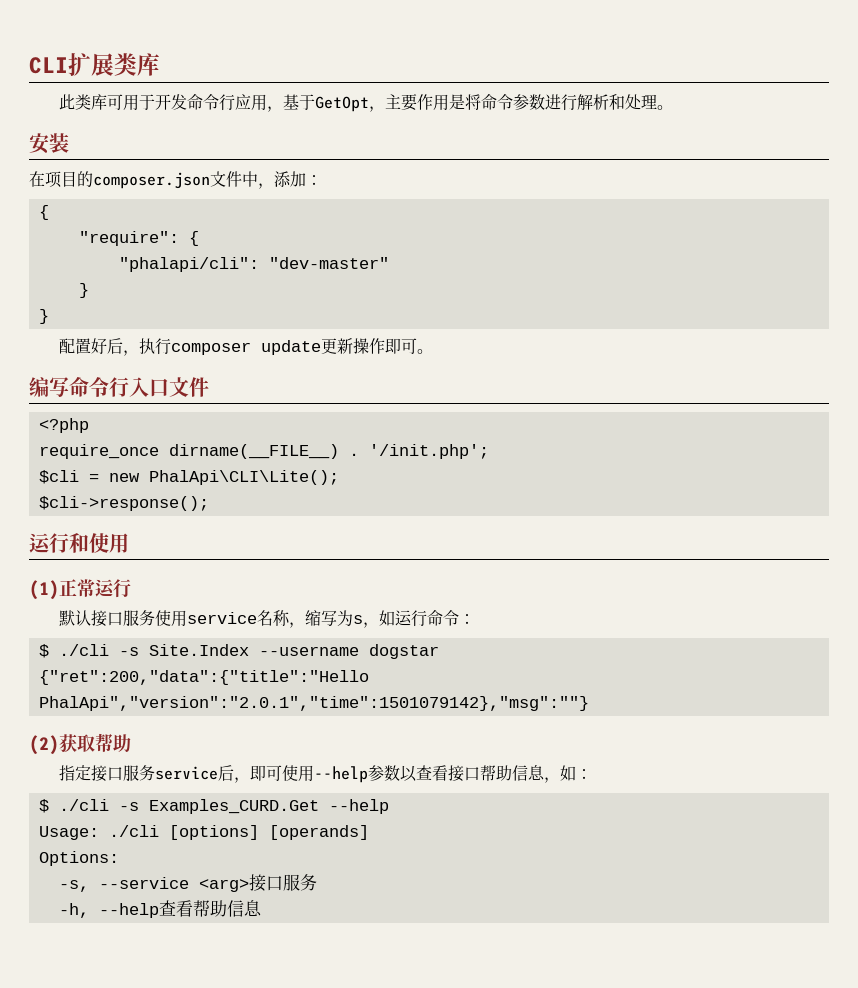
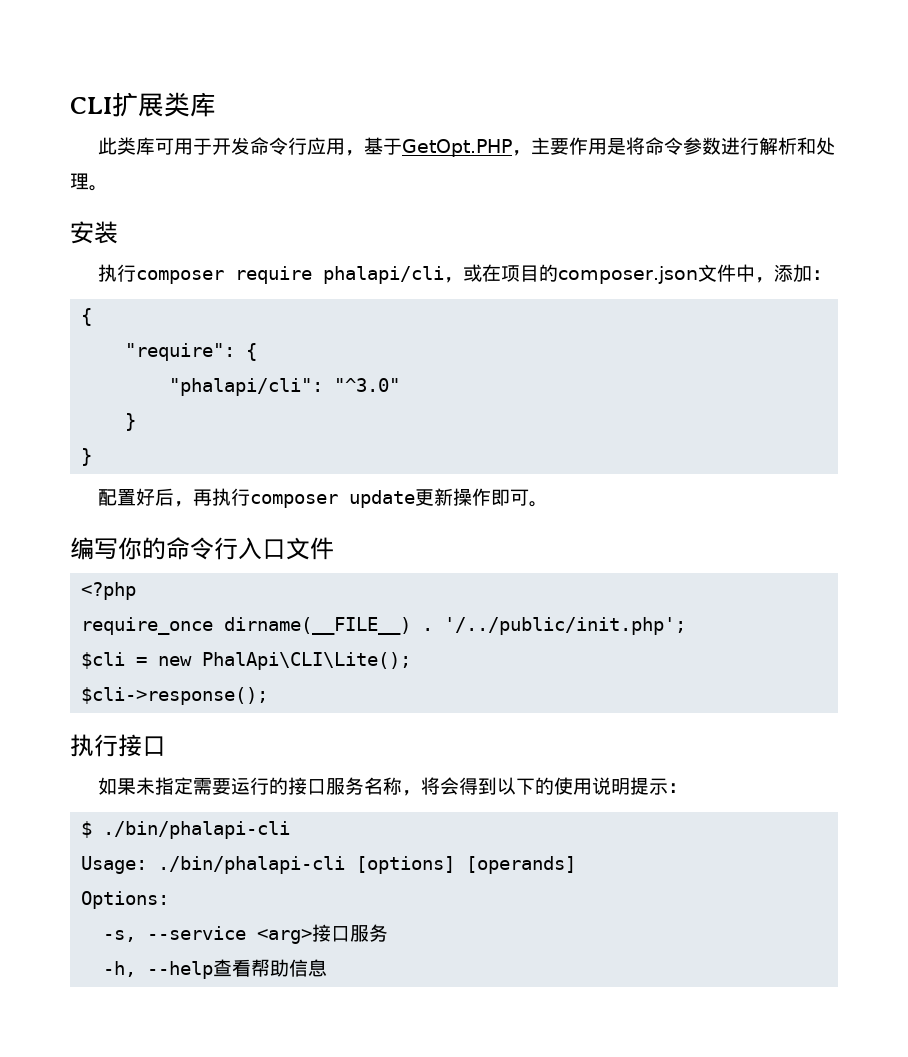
[315,96,370,112] GetOpt -> [402,139,513,157] GetOpt.PHP
(69, 143) none -> [98,264,483,284] 执行composer require phalapi/cli，或
[268,257,389,269] "dev-master" -> [334,378,401,392] "^3.0"
(140, 353) none -> [193,489,213,506] 再
(69, 387) none -> [118,537,166,560] 你的
[368,444,489,459] '/init.php'; -> [444,617,687,635] '/../public/init.php';
[29,533,129,553] [29,579,131,600] [59,610,476,628] [38,644,439,659] [38,670,369,685] [38,696,589,711] [29,733,131,755] [59,765,593,783] [38,799,389,814] 运行和使用 // (1)正常运行 // 默认接口服务使用service名称，缩写为s，如运行命令： // $ ./cli -s Site.Index --username dogstar // {"ret":200,"data":{"title":"Hello PhalApi","version":"2.0.1","time":1501079142},"msg":""} // (2)获取帮助 // 指定接口服务service后，即可使用--help参数以查看接口帮助信息，如： // $ ./cli -s Examples_CURD.Get --help -> [70,734,166,757] [98,777,688,796] [81,821,291,839] 执行接口 // 如果未指定需要运行的接口服务名称，将会得到以下的使用说明提示： // $ ./bin/phalapi-cli
[108,825,159,837] ./cli -> [158,856,346,874] ./bin/phalapi-cli

